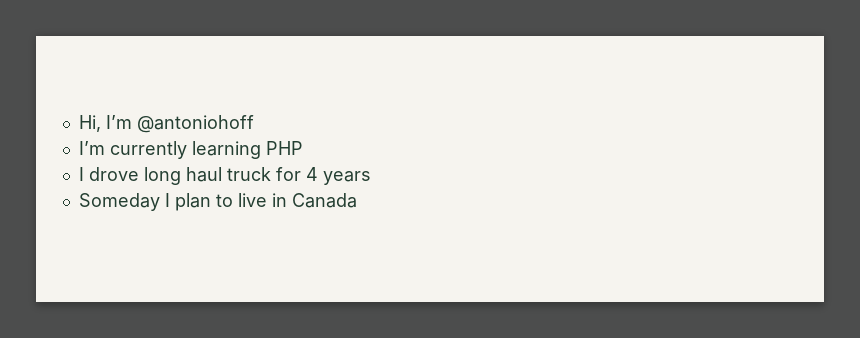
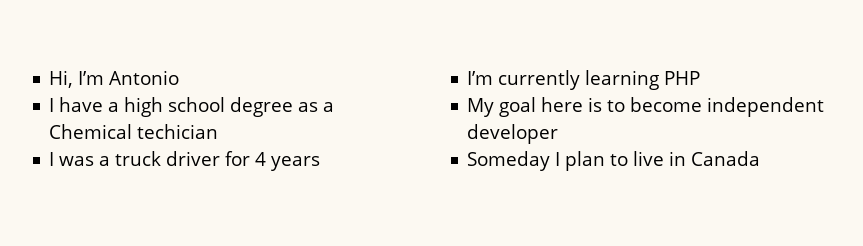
[136,115,254,133] [78,141,303,159] [78,167,371,185] @antoniohoff // I’m currently learning PHP // I drove long haul truck for 4 years -> [109,70,180,85] [49,97,335,117] [49,124,219,139] [49,151,321,171] [467,70,701,90] [467,97,825,117] [467,124,559,144] Antonio // I have a high school degree as a Chemical techician // I was a truck driver for 4 years // I’m currently learning PHP // My goal here is to become independent developer

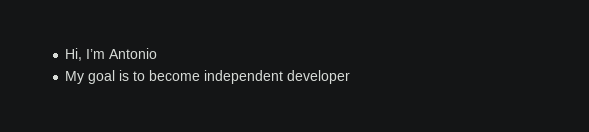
[49,97,335,117] [49,124,219,139] [49,151,321,171] [467,70,701,90] // I have a high school degree as a Chemical techician // I was a truck driver for 4 years // I’m currently learning PHP -> (158, 53) none
[541,97,584,112] here -> (116, 77) none
[467,151,761,171] // Someday I plan to live in Canada -> (351, 77) none

